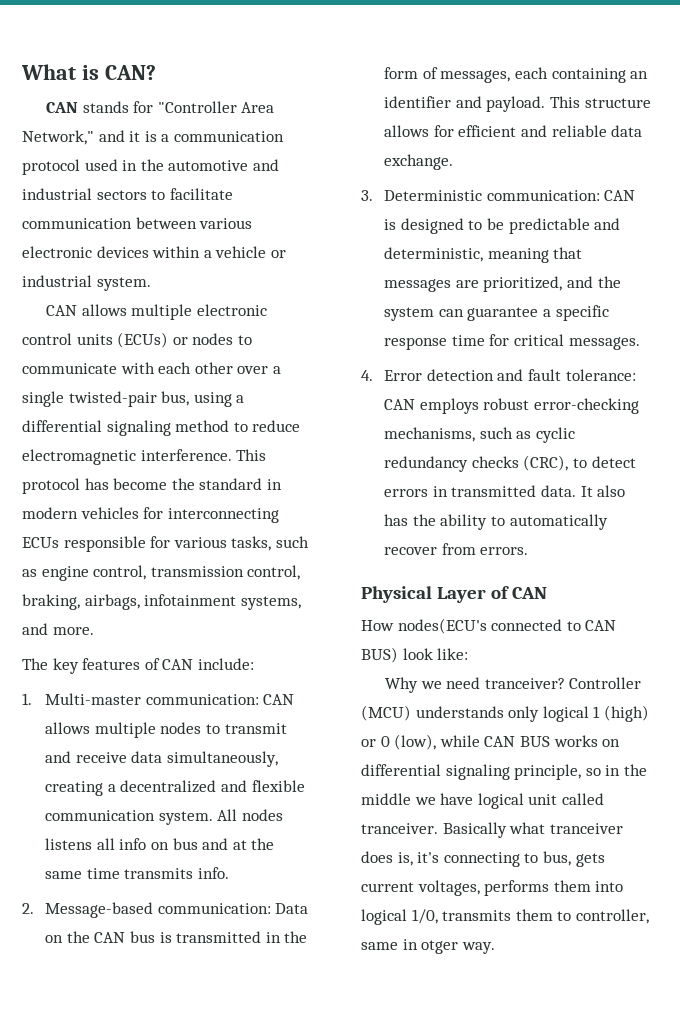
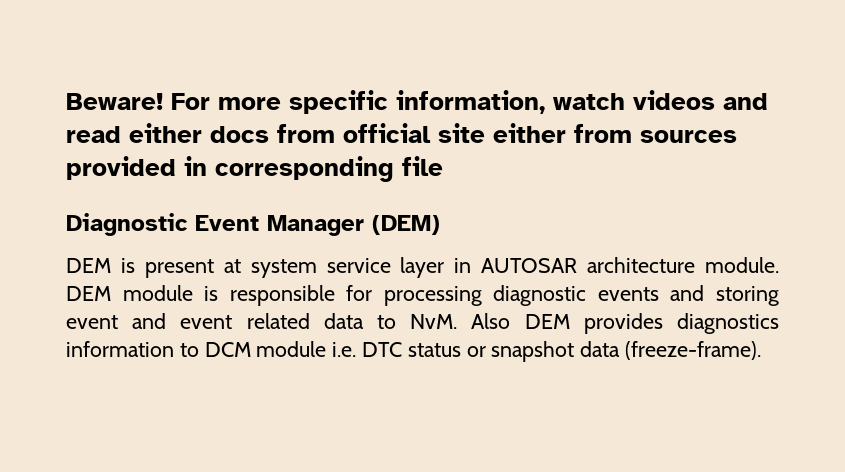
[21,64,156,80] [46,101,275,113] [22,130,284,145] [22,159,279,175] [22,188,233,200] [22,217,253,229] [22,246,286,258] [22,275,151,291] [46,304,267,320] [22,332,252,348] [22,362,281,374] [22,391,245,407] [22,420,301,436] [22,449,267,465] [22,478,282,494] [22,507,279,523] [22,536,309,552] [22,565,301,581] [22,594,301,610] [22,623,94,635] [22,658,254,674] [22,693,295,705] [45,722,287,738] [45,751,279,767] [45,780,305,796] [45,809,284,825] [45,838,275,850] [45,867,230,879] [22,902,309,918] [45,931,308,943] [384,67,649,83] [384,96,651,112] [384,125,643,137] [384,154,454,170] [361,190,636,201] [384,218,621,234] [384,247,583,263] [384,276,621,292] [384,305,609,321] [384,334,640,350] [361,369,636,381] [384,398,640,414] [384,427,576,443] [384,455,636,472] [384,485,626,497] [384,514,608,530] [384,543,529,555] [361,586,547,603] [361,618,617,634] [361,647,469,663] [385,677,642,693] [361,705,649,722] [361,734,621,750] [361,764,647,780] [361,793,604,809] [361,822,623,838] [361,851,605,867] [361,880,624,896] [361,909,649,925] [361,939,495,954] What is CAN? // CAN stands for "Controller Area Network," and it is a communication protocol used in the automotive and industrial sectors to facilitate communication between various electronic devices within a vehicle or industrial system. // CAN allows multiple electronic control units (ECUs) or nodes to communicate with each other over a single twisted-pair bus, using a differential signaling method to reduce electromagnetic interference. This protocol has become the standard in modern vehicles for interconnecting ECUs responsible for various tasks, such as engine control, transmission control, braking, airbags, infotainment systems, and more. // The key features of CAN include: // 1. Multi-master communication: CAN allows multiple nodes to transmit and receive data simultaneously, creating a decentralized and flexible communication system. All nodes listens all info on bus and at the same time transmits info. // 2. Message-based communication: Data on the CAN bus is transmitted in the form of messages, each containing an identifier and payload. This structure allows for efficient and reliable data exchange. // 3. Deterministic communication: CAN is designed to be predictable and deterministic, meaning that messages are prioritized, and the system can guarantee a specific response time for critical messages. // 4. Error detection and fault tolerance: CAN employs robust error-checking mechanisms, such as cyclic redundancy checks (CRC), to detect errors in transmitted data. It also has the ability to automatically recover from errors. // Physical Layer of CAN // How nodes(ECU's connected to CAN BUS) look like: // Why we need tranceiver? Controller (MCU) understands only logical 1 (high) or 0 (low), while CAN BUS works on differential signaling principle, so in the middle we have logical unit called tranceiver. Basically what tranceiver does is, it's connecting to bus, gets current voltages, performs them into logical 1/0, transmits them to controller, same in otger way. -> [66,90,768,114] [66,123,737,143] [66,156,443,182] [66,213,440,236] [66,257,779,278] [66,285,779,306] [66,313,780,334] [66,341,762,362] Beware! For more specific information, watch videos and read either docs from official site either from sources provided in corresponding file // Diagnostic Event Manager (DEM) // DEM is present at system service layer in AUTOSAR architecture module. DEM module is responsible for processing diagnostic events and storing event and event related data to NvM. Also DEM provides diagnostics information to DCM module i.e. DTC status or snapshot data (freeze-frame).

